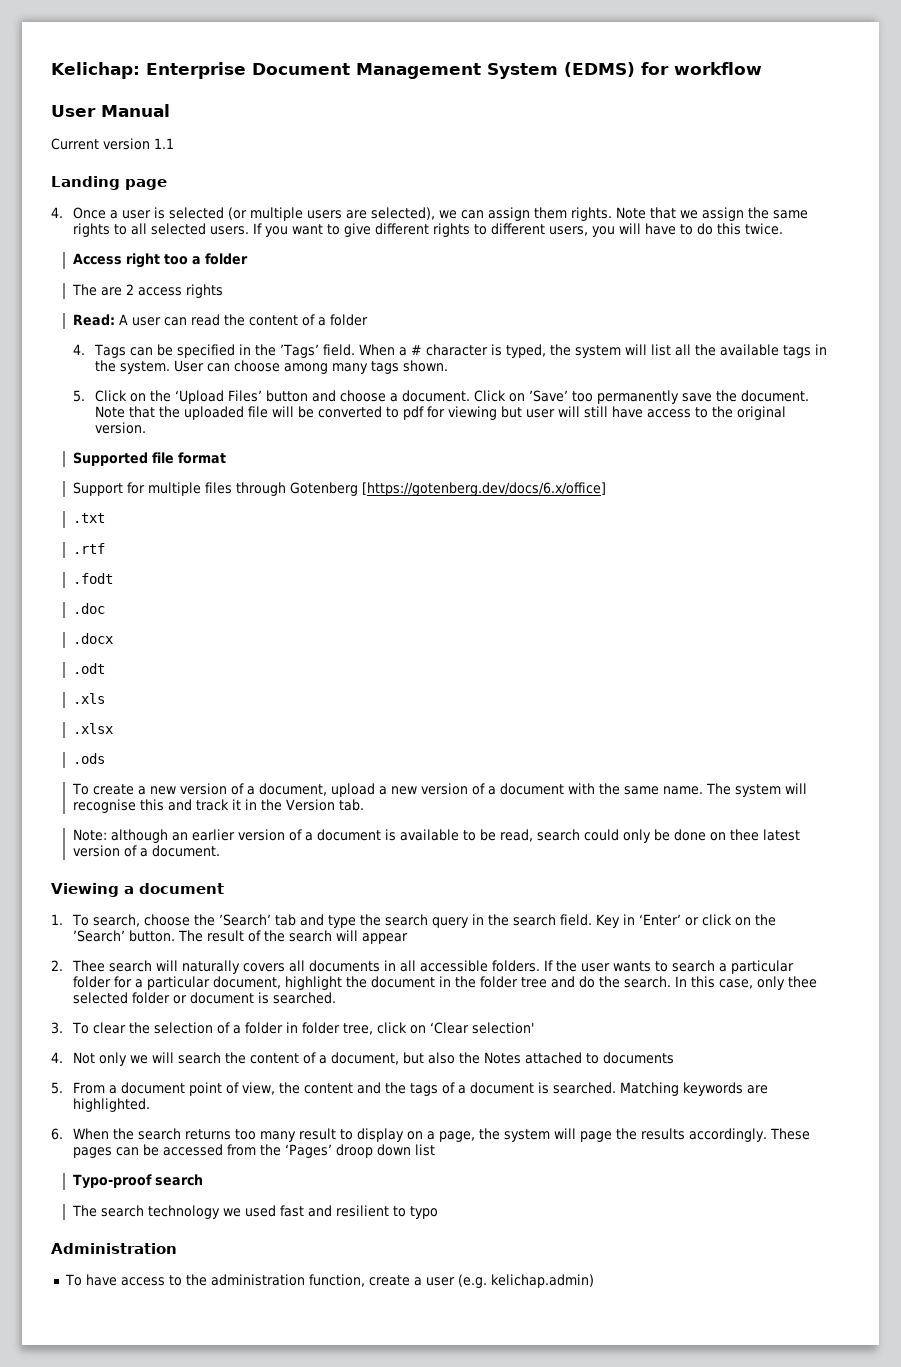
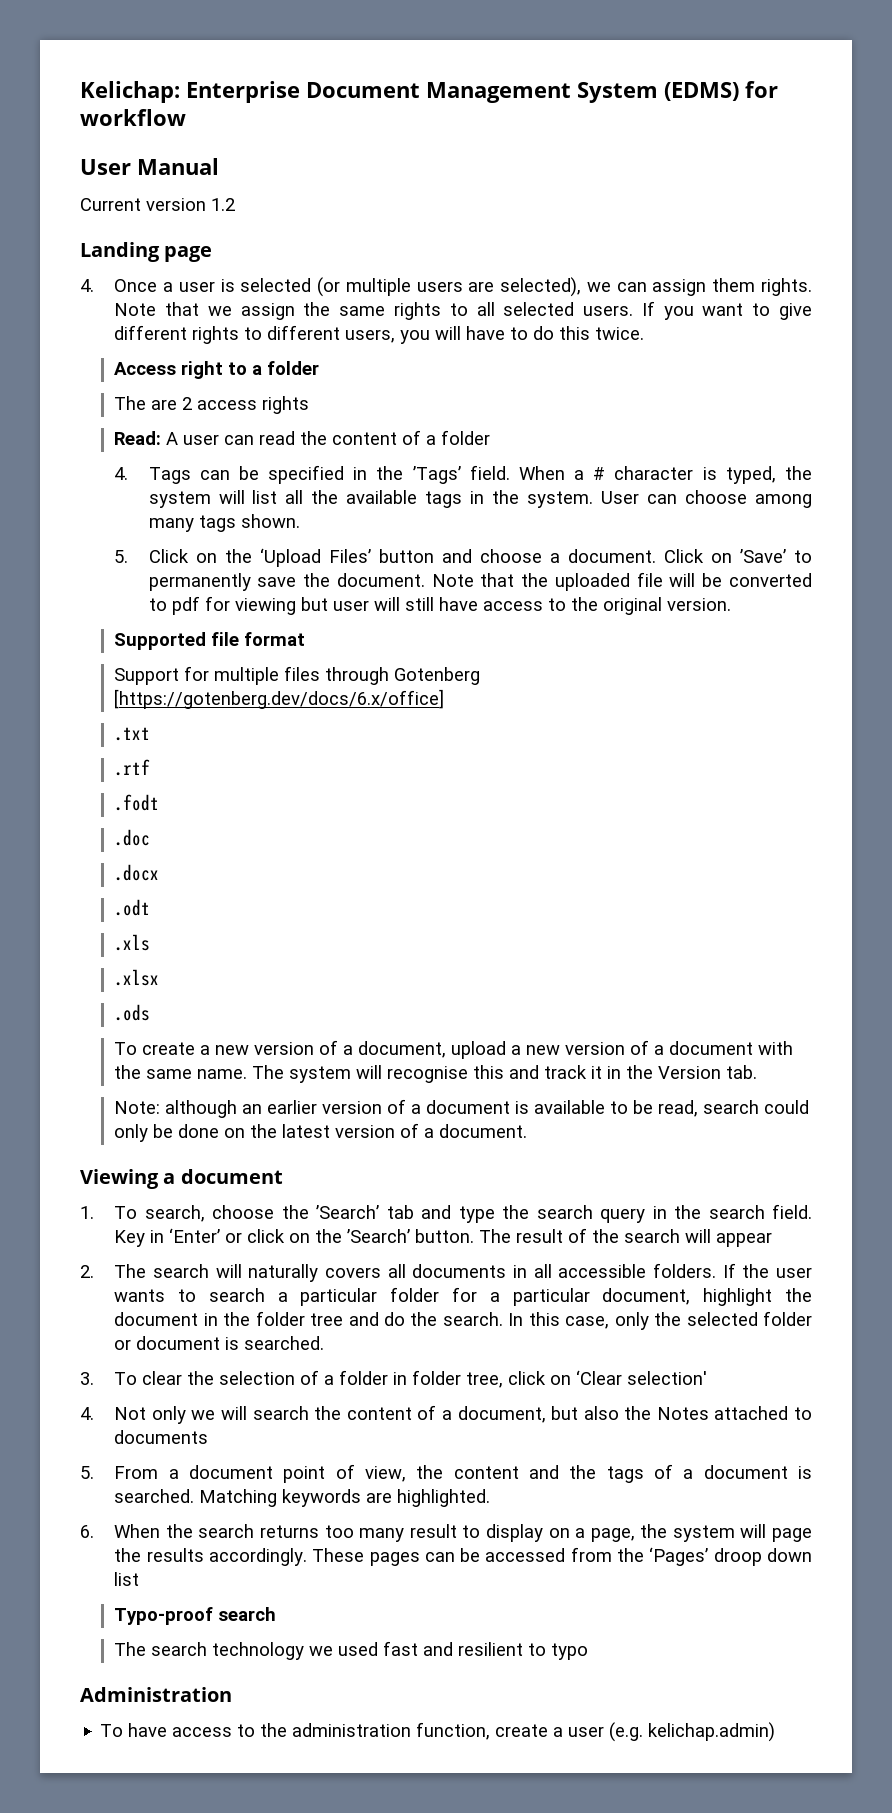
[154,138,174,149] 1.1 -> [211,198,235,211] 1.2
[163,254,188,265] too -> [228,362,248,375] to
[571,391,593,402] too -> [794,550,812,563] to
[729,829,759,841] thee -> [250,1124,278,1138] the
[71,960,105,972] Thee -> [114,1264,147,1278] The
[787,976,817,988] thee -> [654,1312,682,1326] the

